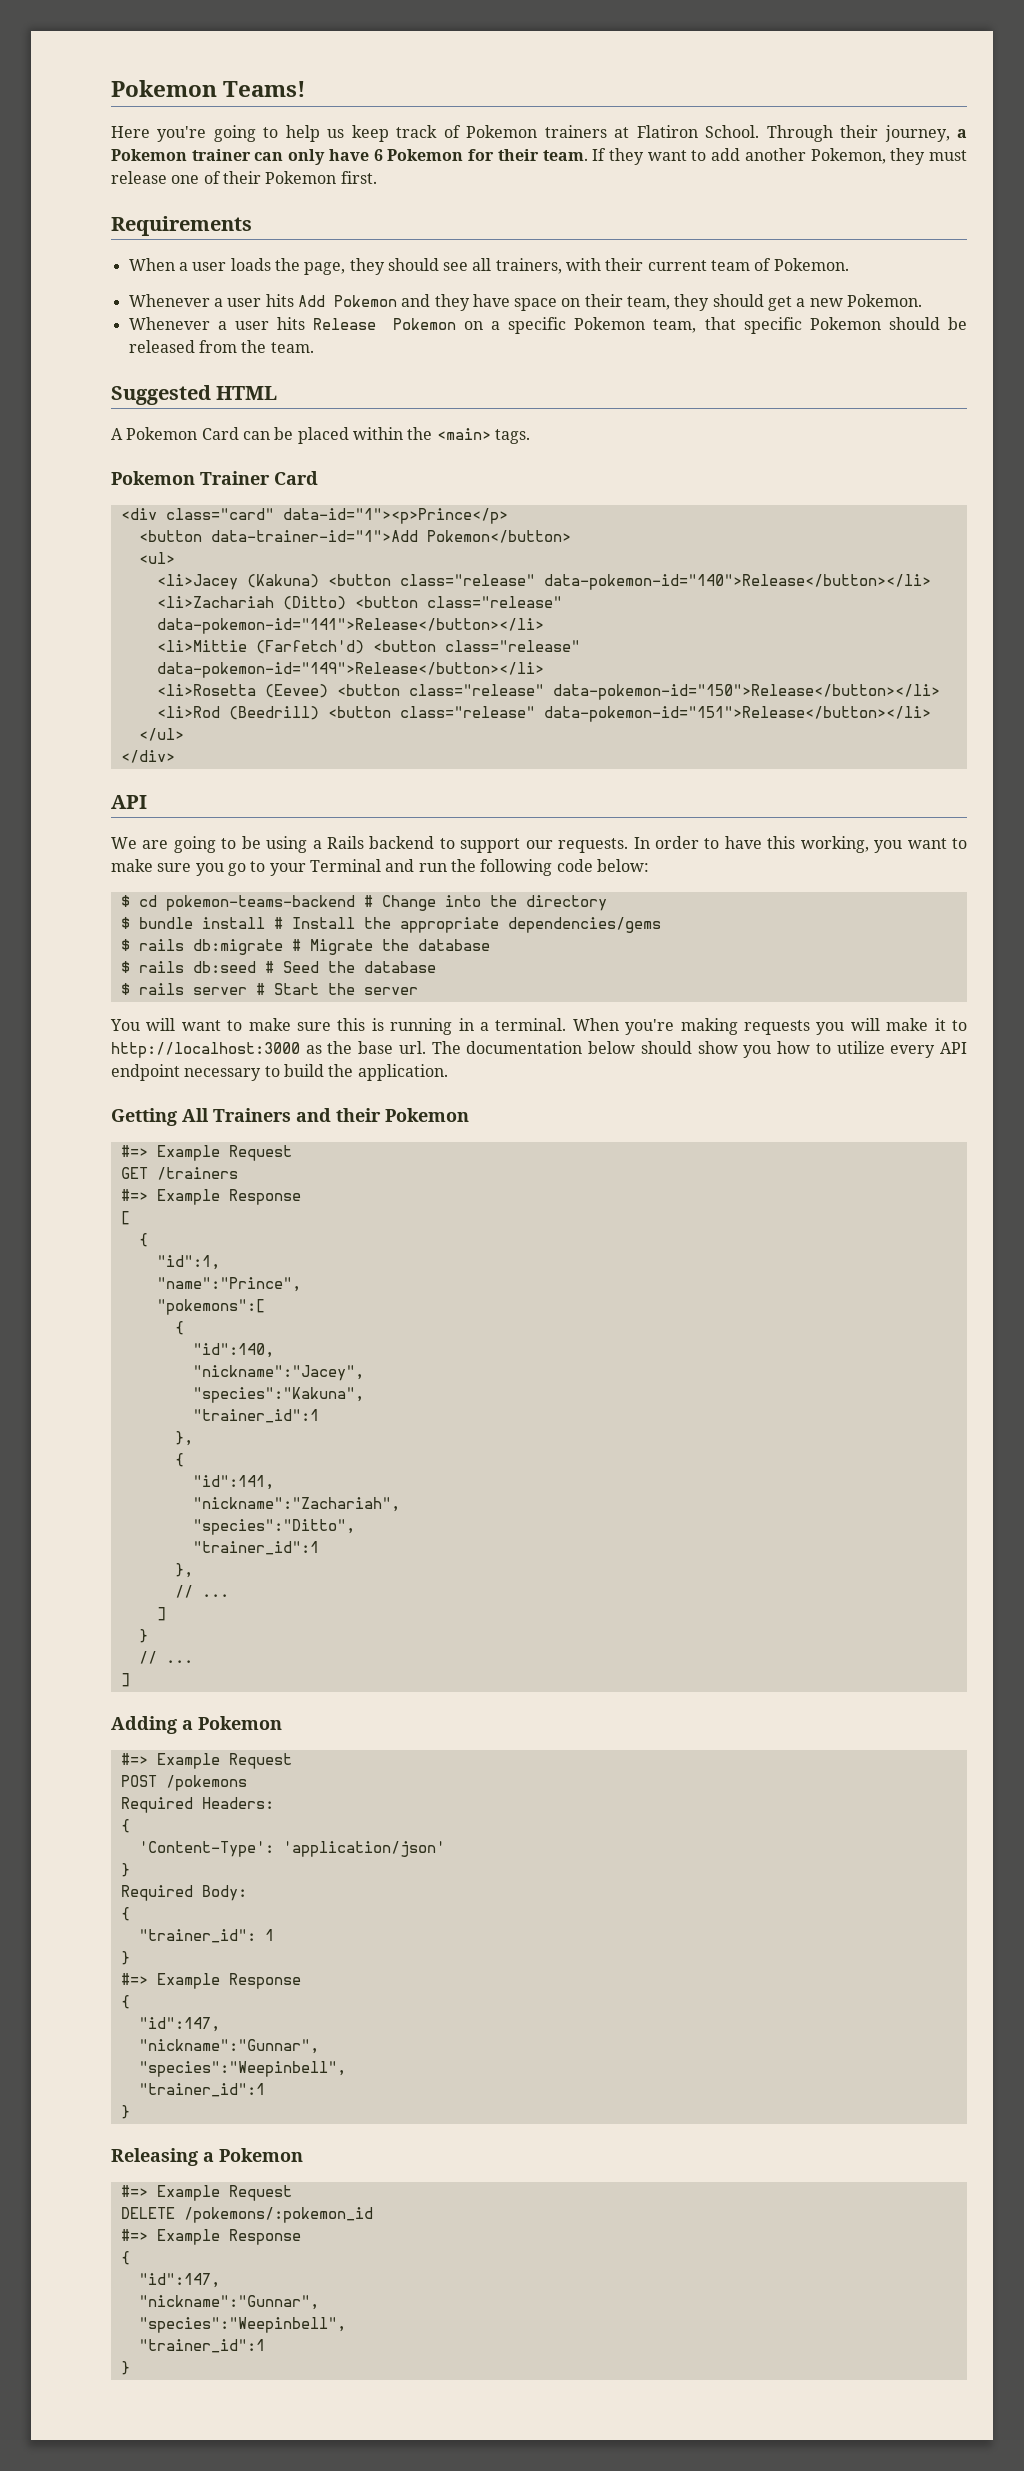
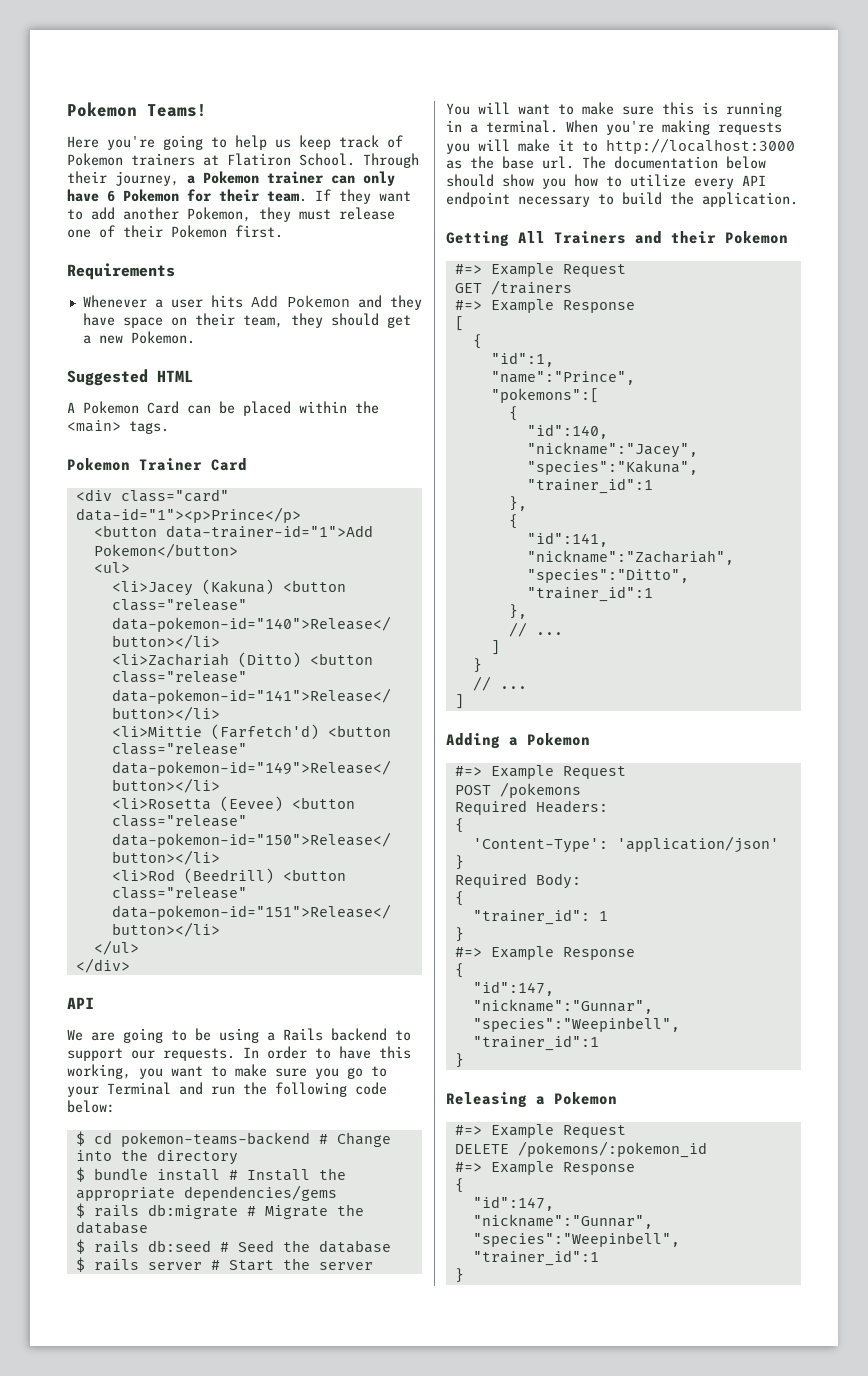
[128,258,849,275] // When a user loads the page, they should see all trainers, with their current team of Pokemon. -> (175, 271) none
[128,317,968,334] [128,340,314,353] // Whenever a user hits Release Pokemon on a specific Pokemon team, that specific Pokemon should be released from the team. -> (195, 337) none

